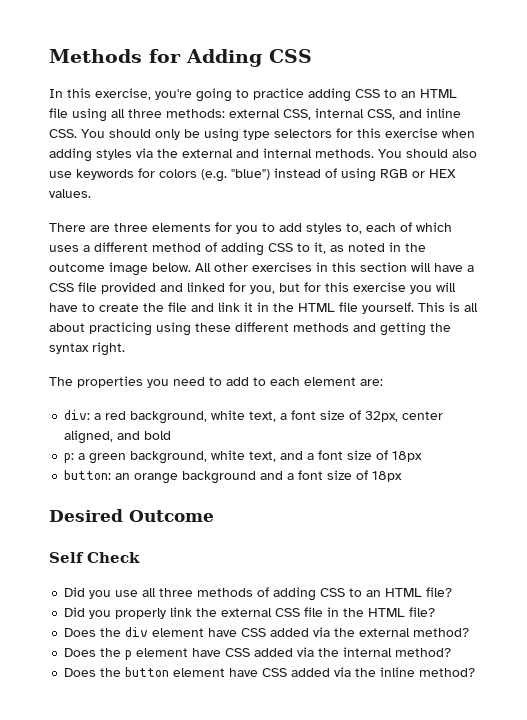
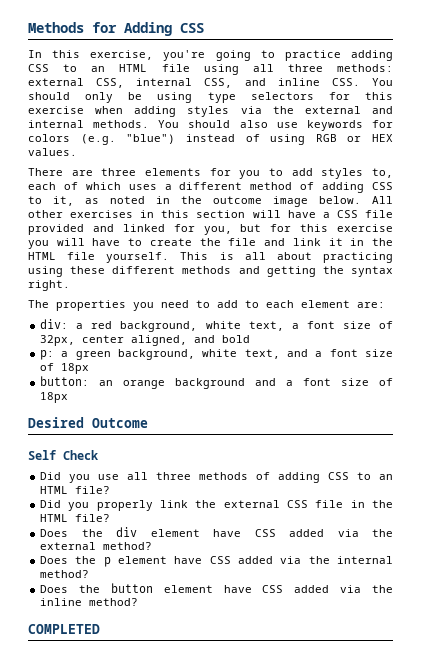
(476, 672) none -> [28,624,100,634] // COMPLETED

